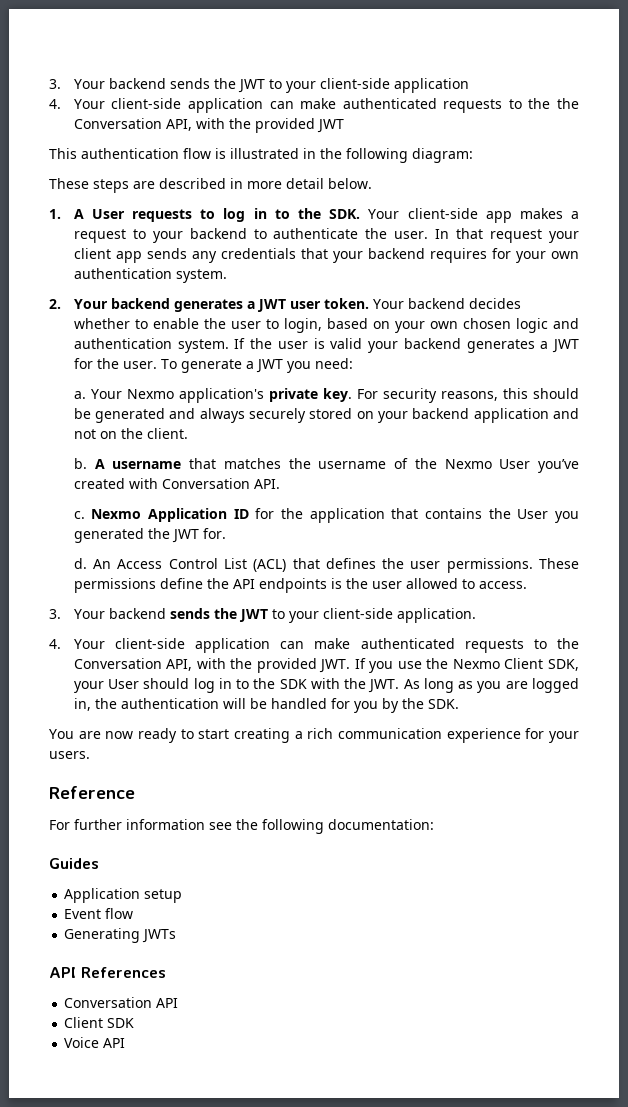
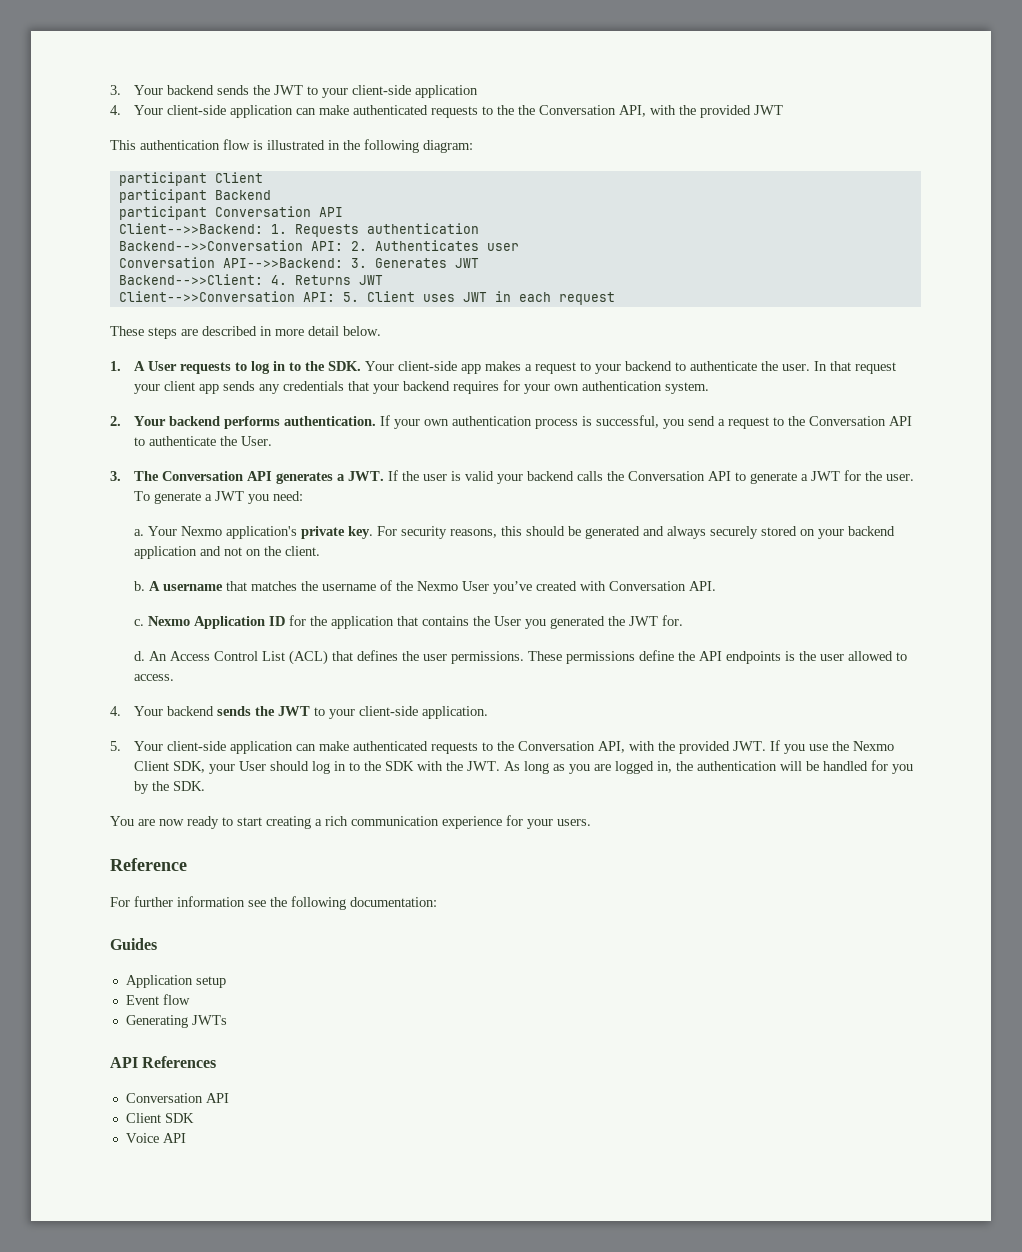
(473, 155) none -> [118,172,263,186] [118,189,271,203] [118,206,343,220] [118,223,479,237] [118,240,519,251] [118,257,479,268] [118,274,383,285] [118,291,615,305] // participant Client // participant Backend // participant Conversation API // Client-->>Backend: 1. Requests authentication // Backend-->>Conversation API: 2. Authenticates user // Conversation API-->>Backend: 3. Generates JWT // Backend-->>Client: 4. Returns JWT // Client-->>Conversation API: 5. Client uses JWT in each request
[173,298,521,312] [73,318,580,333] [73,338,229,353] generates a JWT user token. Your backend decides whether to enable the user to login, based on your own chosen logic and authentication system. -> [224,415,913,429] [134,436,273,446] [110,471,385,484] performs authentication. If your own authentication process is successful, you send a request to the Conversation API to authenticate the User. // 3. The Conversation API generates a JWT.
[466,339,535,353] generates -> [577,471,798,484] calls the Conversation API to generate
[49,609,61,619] 3. -> [110,706,121,716] 4.
[49,639,61,649] 4. -> [110,741,121,751] 5.

